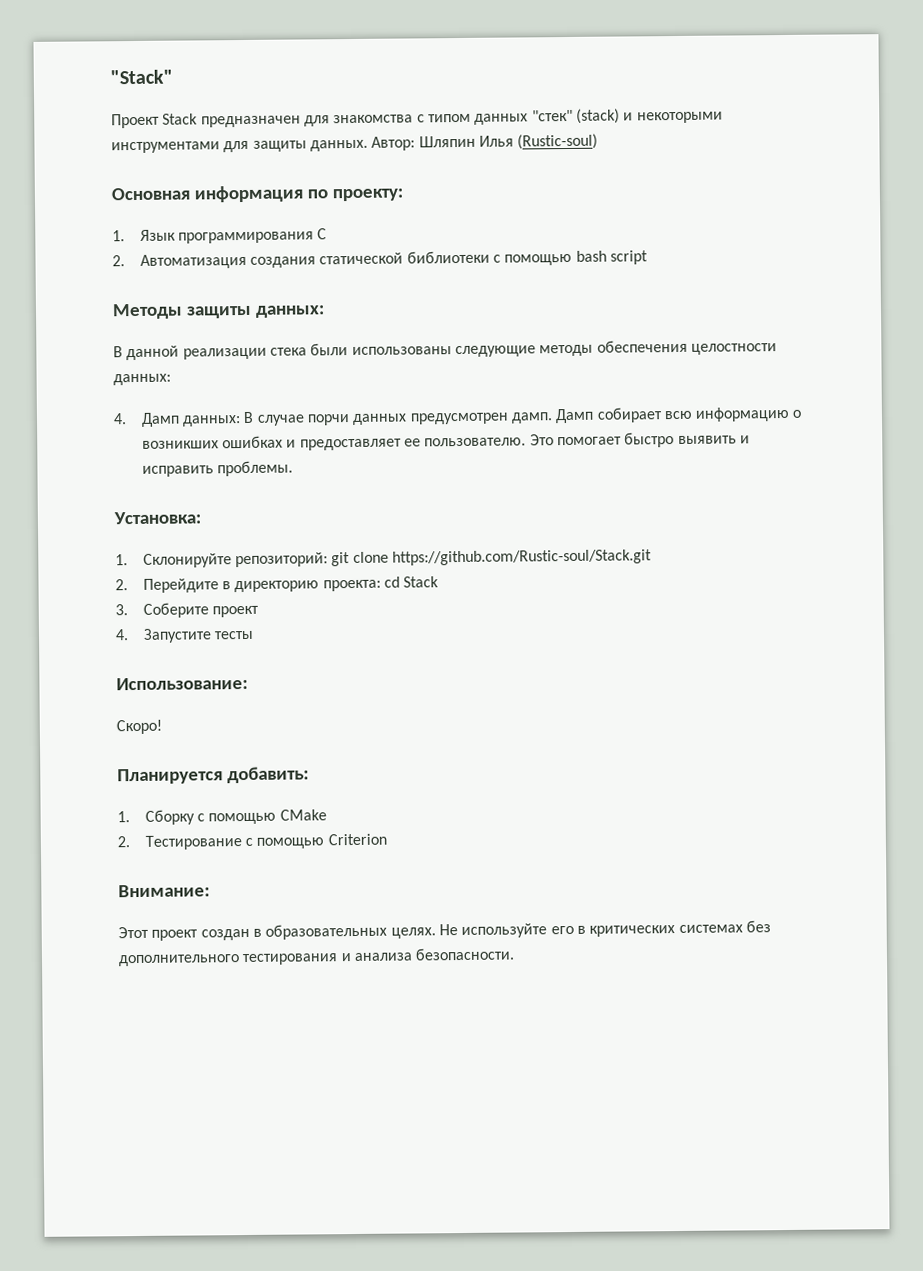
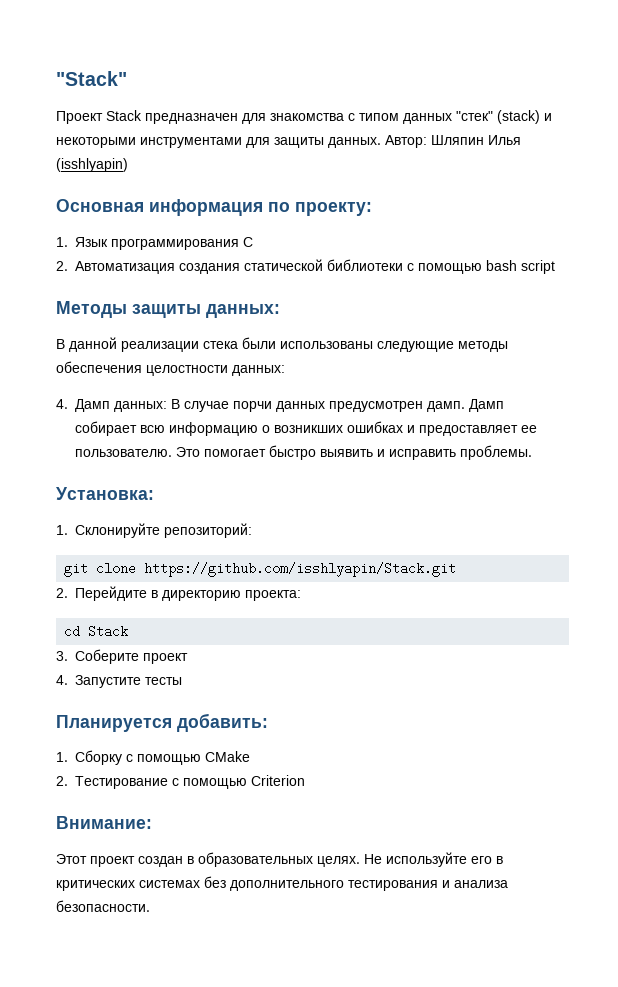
[517,133,599,150] (Rustic-soul) -> [56,158,128,172] (isshlyapin)
(328, 560) none -> (253, 530) //
[391,549,652,566] https://github.com/Rustic-soul/Stack.git -> [144,562,457,577] https://github.com/isshlyapin/Stack.git
(381, 585) none -> (302, 595) //
[116,676,248,691] [116,719,162,735] // Использование: // Скоро! -> (183, 681) none

